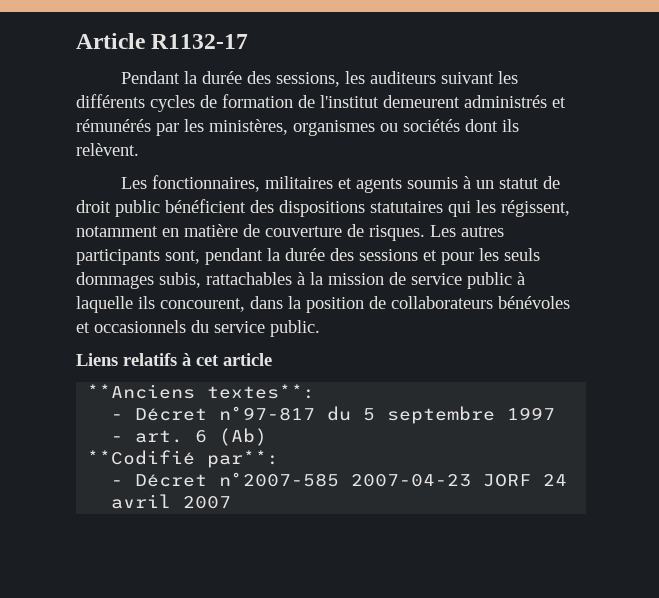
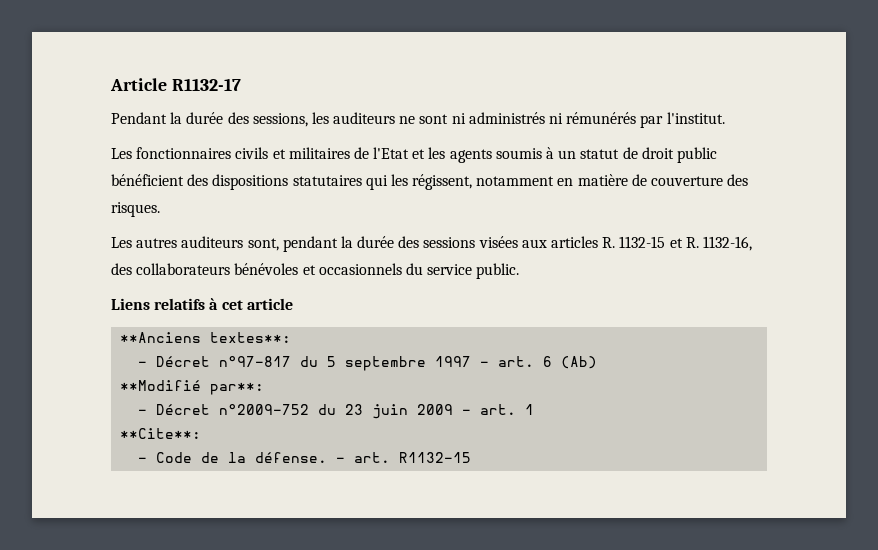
[440,71,518,84] [76,94,566,112] [76,119,519,136] [76,143,139,156] [120,175,352,192] suivant les différents cycles de formation de l'institut demeurent administrés et rémunérés par les ministères, organismes ou sociétés dont ils relèvent. // Les fonctionnaires, militaires et -> [399,112,725,128] [111,147,446,159] ne sont ni administrés ni rémunérés par l'institut. // Les fonctionnaires civils et militaires de l'Etat et les
[347,224,364,237] de -> [727,174,749,186] des
(425, 233) none -> (160, 209) //
[76,249,160,265] participants -> [181,236,244,248] auditeurs
[423,248,540,265] [76,272,525,289] [76,296,386,313] et pour les seuls dommages subis, rattachables à la mission de service public à laquelle ils concourent, dans la position de -> [478,236,752,251] [111,263,132,275] visées aux articles R. 1132-15 et R. 1132-16, des
[87,450,196,465] **Codifié -> [120,380,202,391] **Modifié
[219,472,568,487] [111,494,232,509] n°2007-585 2007-04-23 JORF 24 avril 2007 -> [219,404,535,419] [120,428,202,439] [138,452,472,463] n°2009-752 du 23 juin 2009 - art. 1 // **Cite**: // - Code de la défense. - art. R1132-15

